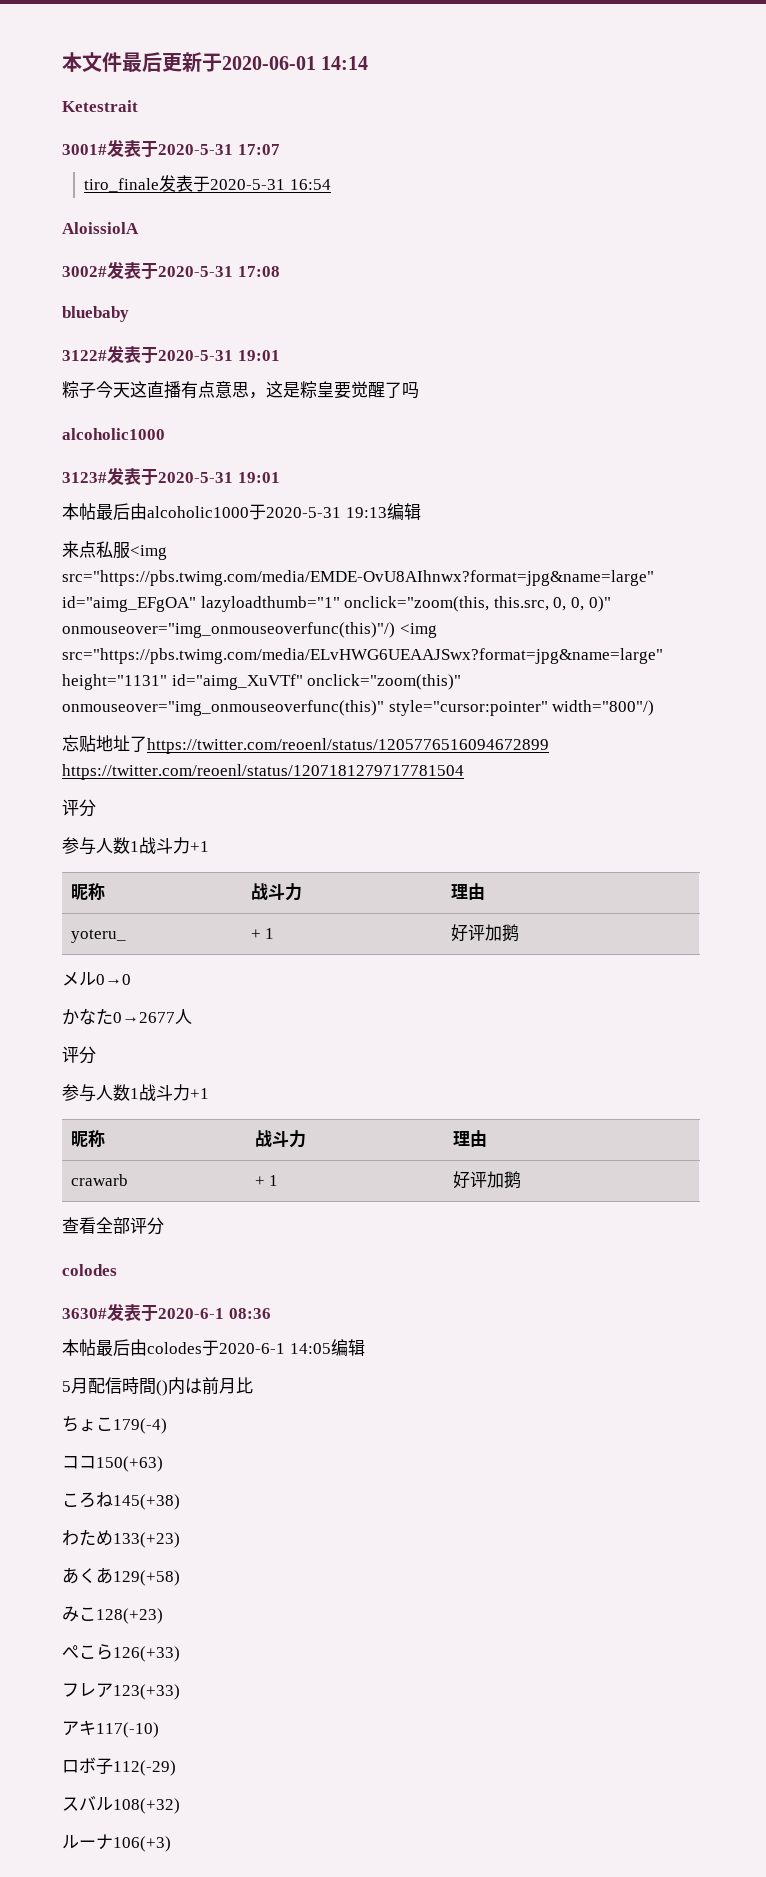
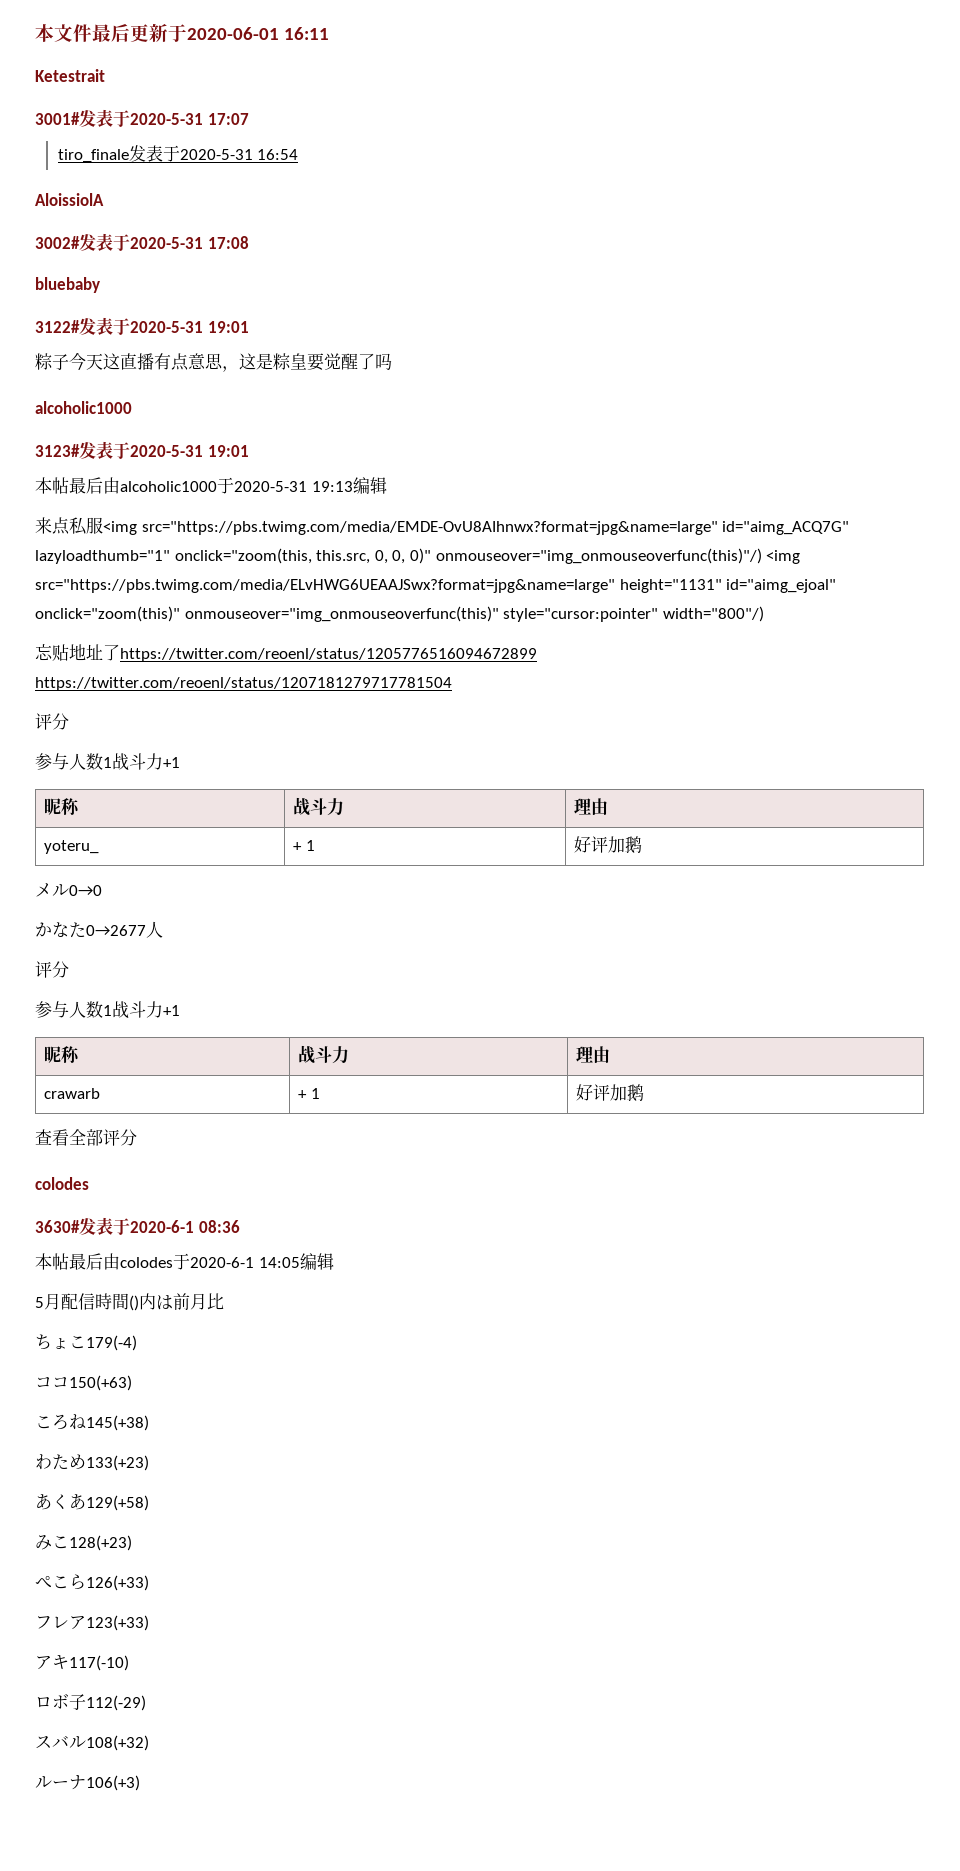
[321,56,369,70] 14:14 -> [283,27,329,40] 16:11
[62,596,196,612] id="aimg_EFgOA" -> [722,521,850,535] id="aimg_ACQ7G"
[171,674,303,690] id="aimg_XuVTf" -> [726,579,837,593] id="aimg_ejoal"

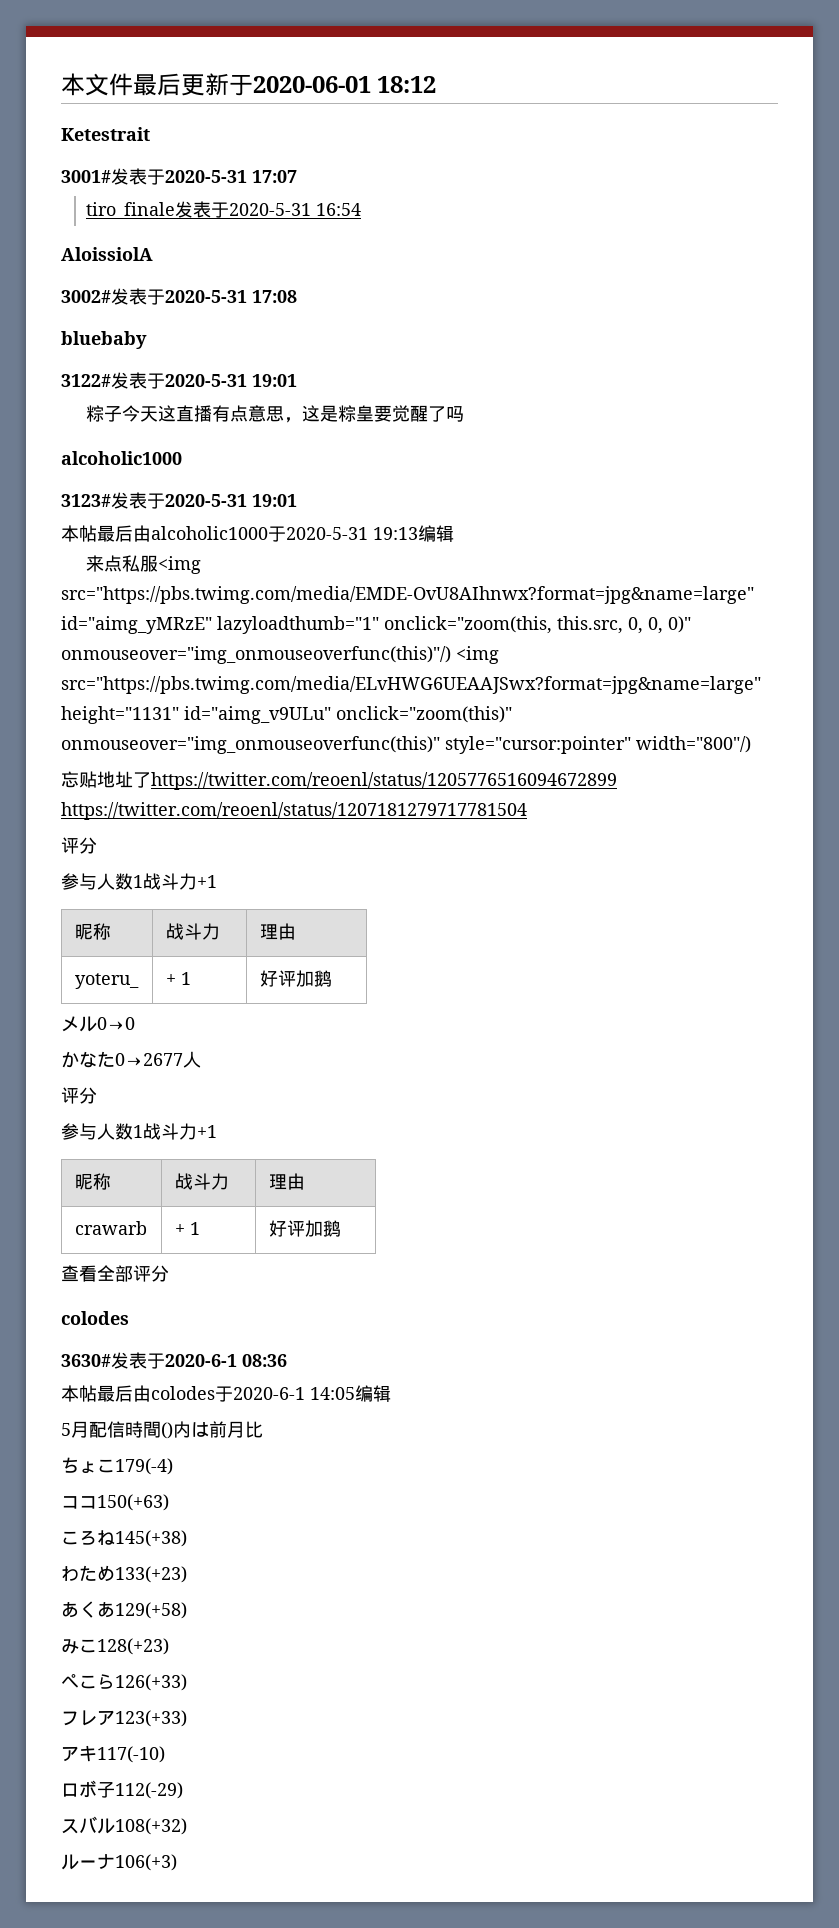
[283,27,329,40] 16:11 -> [377,76,437,93] 18:12
[722,521,850,535] id="aimg_ACQ7G" -> [61,616,212,634] id="aimg_yMRzE"
[726,579,837,593] id="aimg_ejoal" -> [184,706,331,724] id="aimg_v9ULu"

